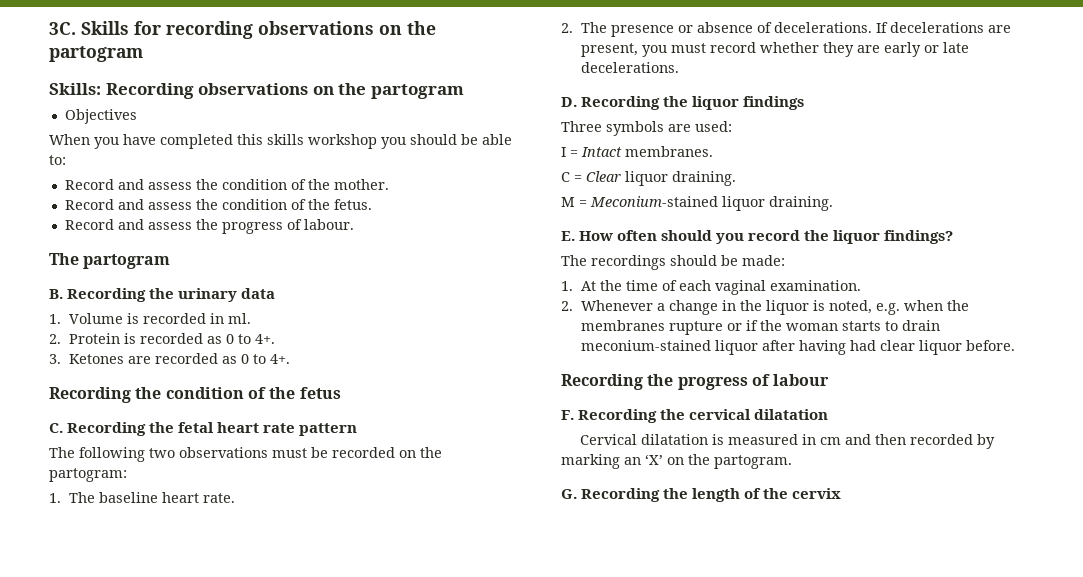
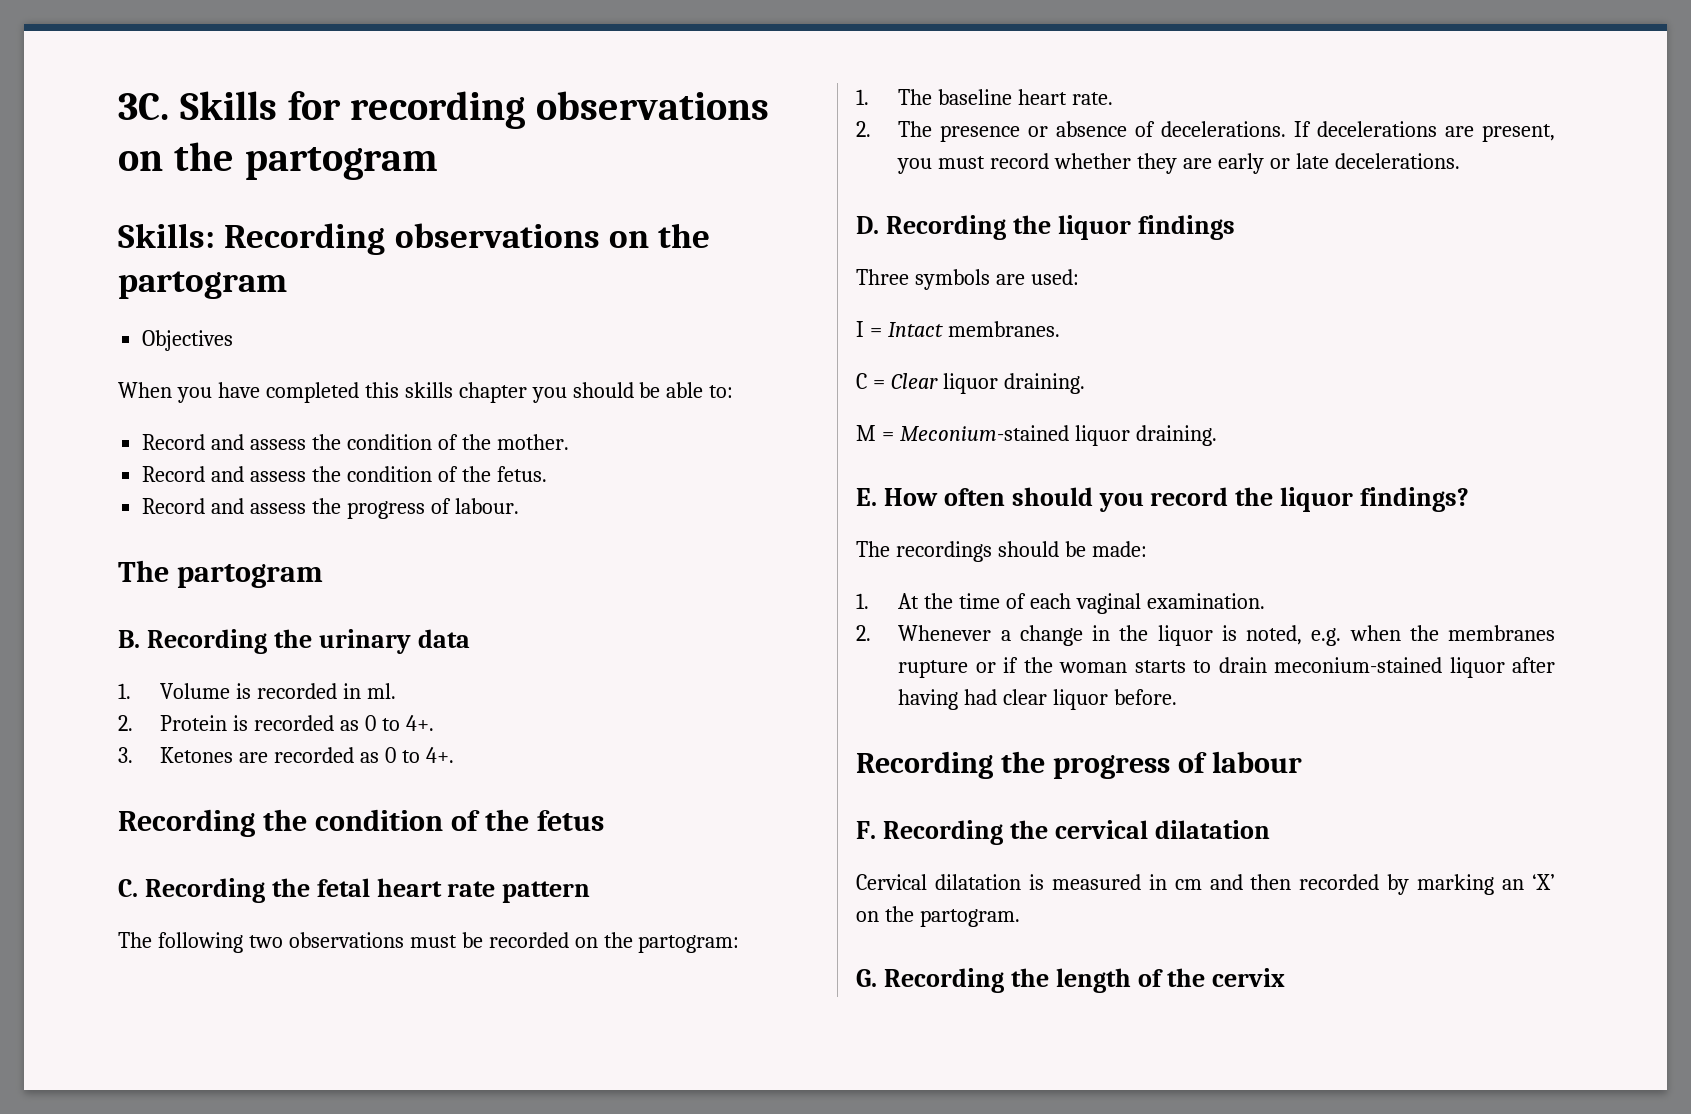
[308,134,377,149] workshop -> [458,382,527,403] chapter

